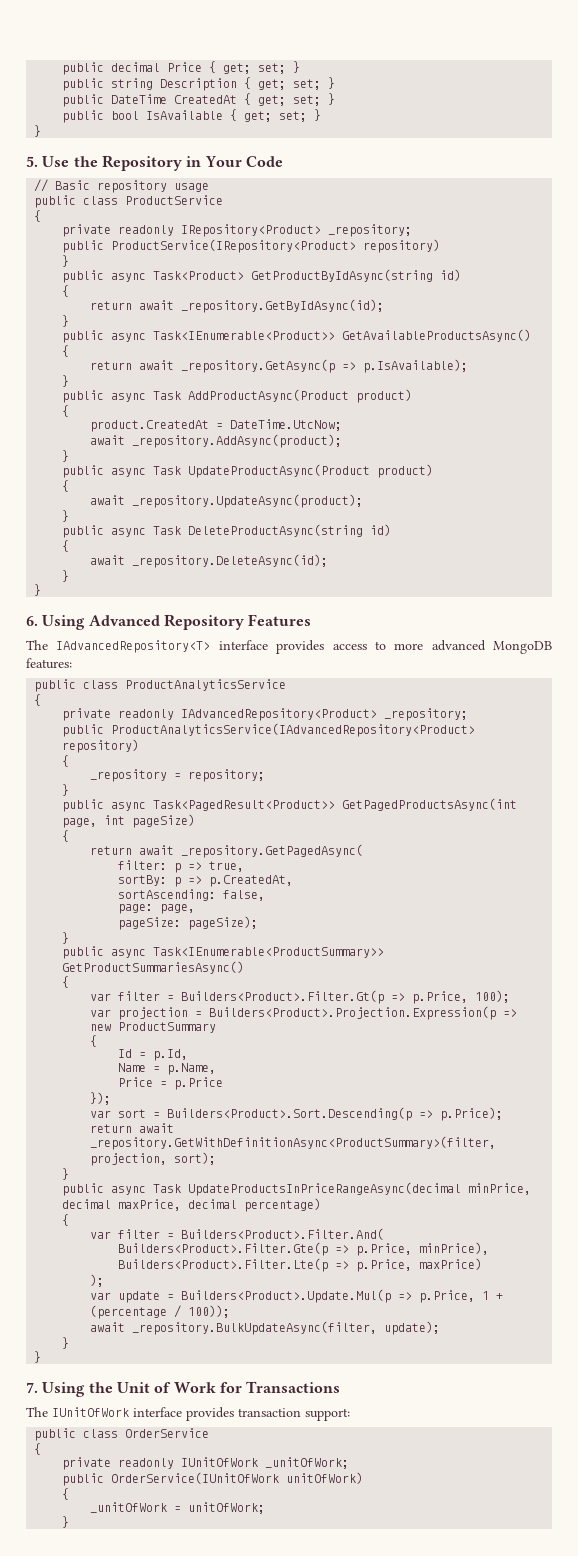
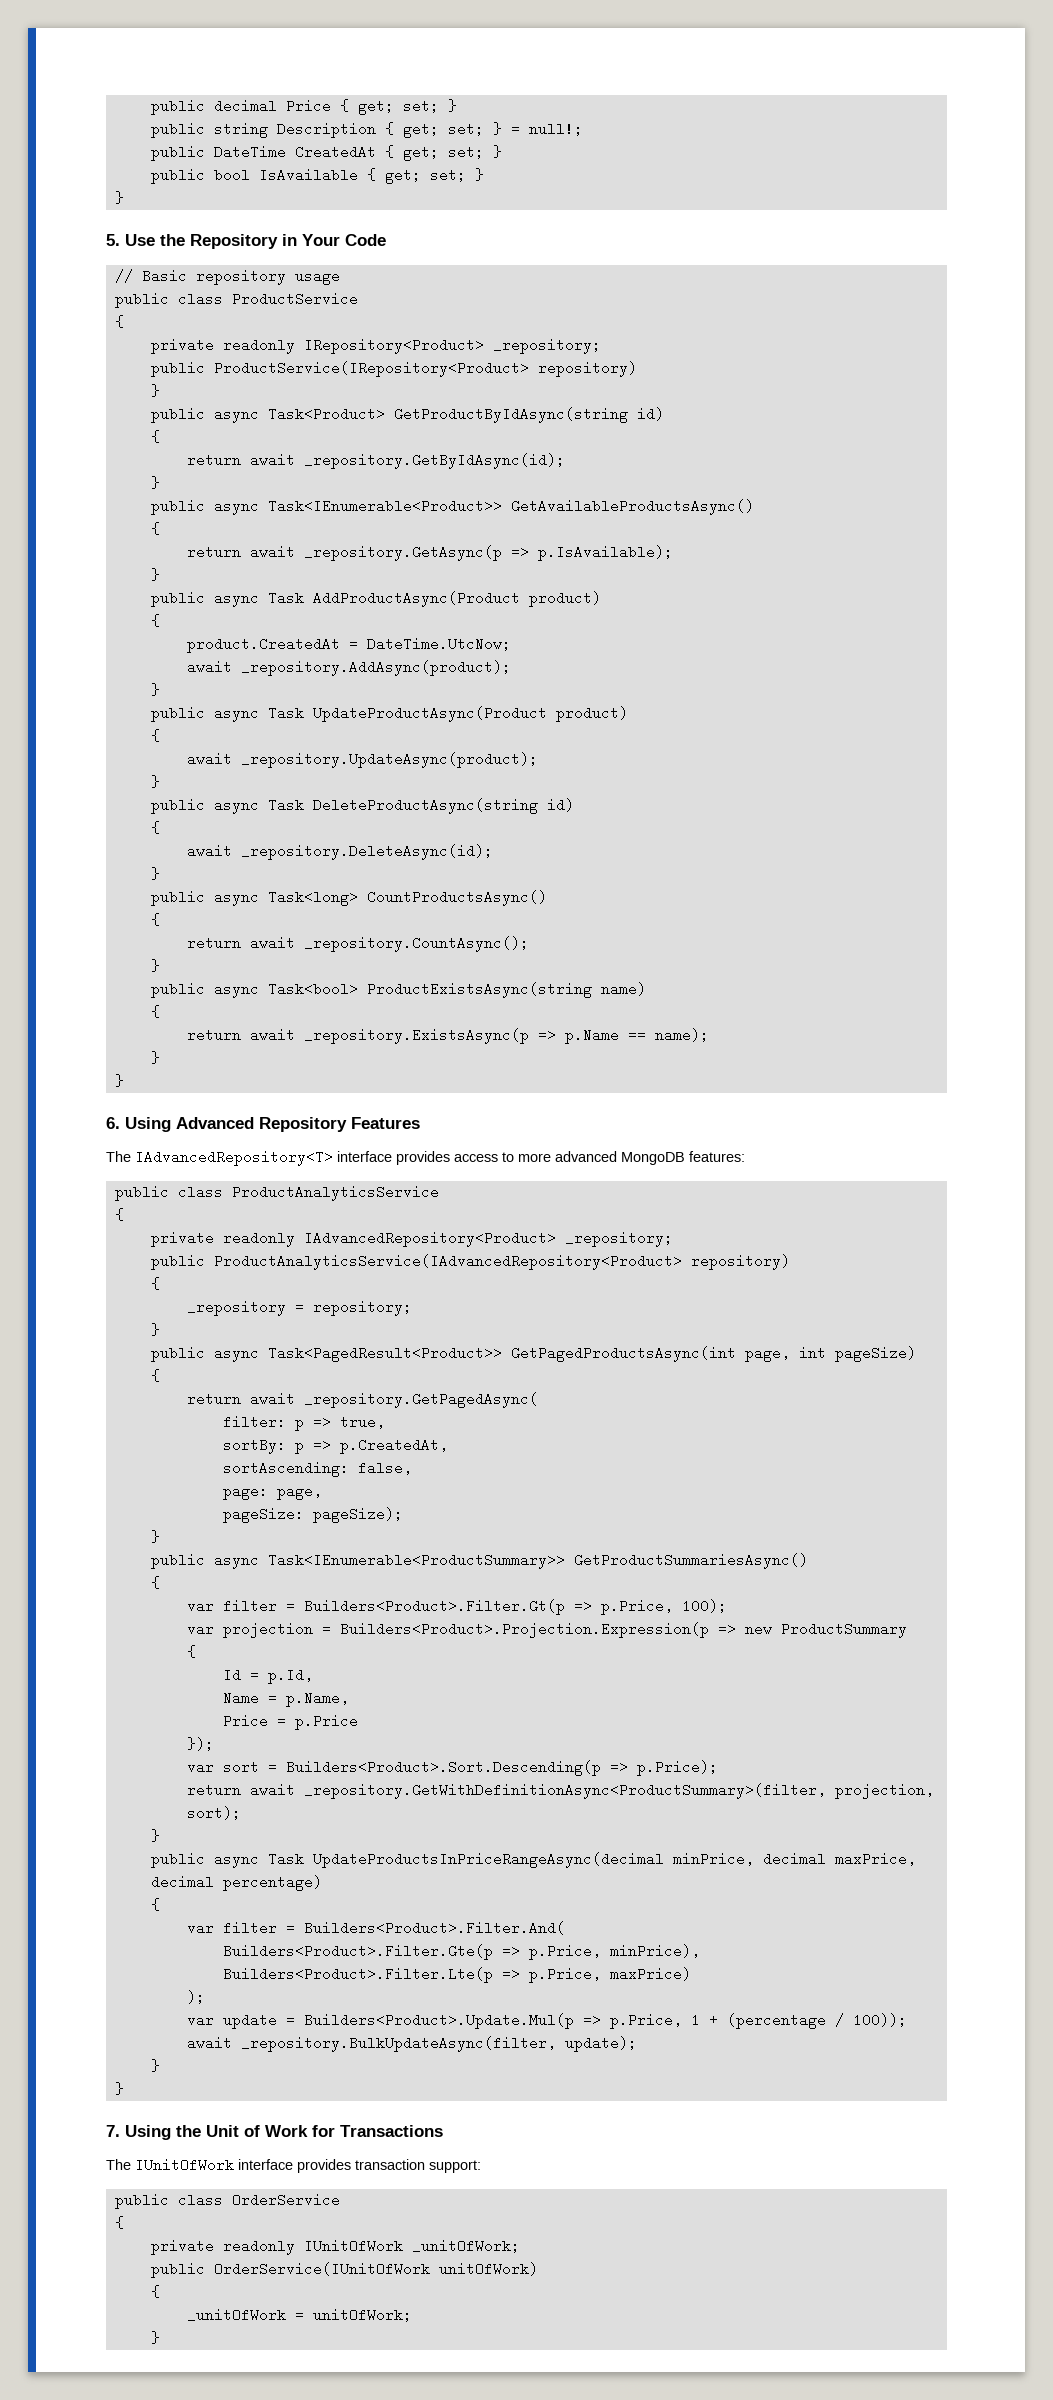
(336, 83) none -> [510,122,583,136] = null!;
(70, 576) none -> [150,890,547,906] [150,913,160,926] [186,936,529,952] [150,959,160,972] [150,982,646,998] [150,1005,160,1018] [186,1028,709,1044] [150,1051,160,1064] // public async Task<long> CountProductsAsync() // { // return await _repository.CountAsync(); // } // public async Task<bool> ProductExistsAsync(string name) // { // return await _repository.ExistsAsync(p => p.Name == name); // }

